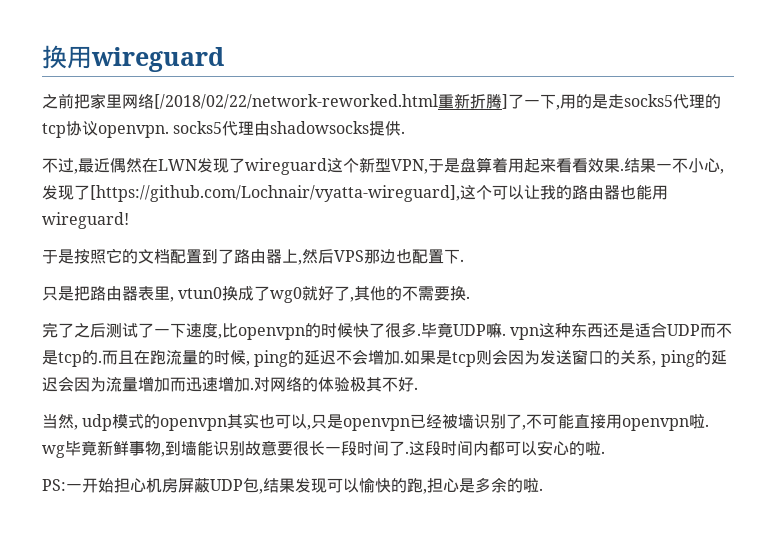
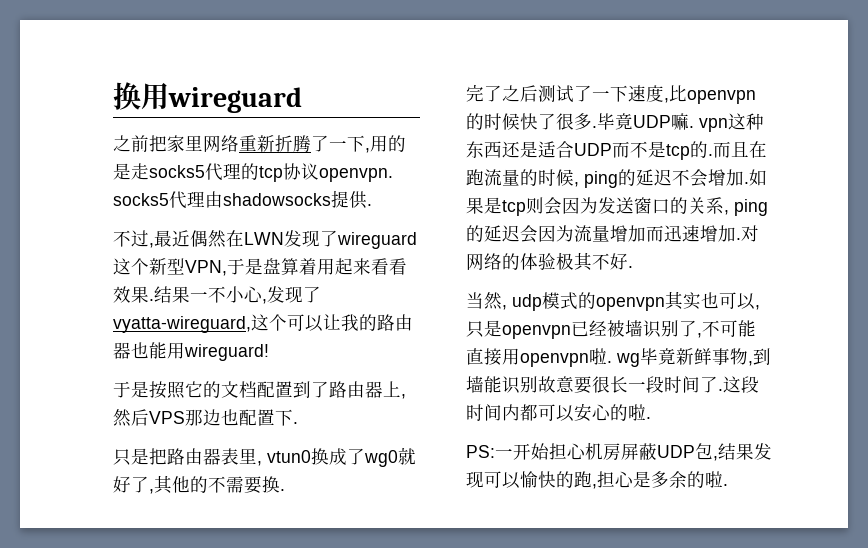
[154,94,438,109] [/2018/02/22/network-reworked.html -> (239, 143) none
[502,94,508,109] ] -> (311, 143) none
[90,185,460,202] [https://github.com/Lochnair/vyatta-wireguard], -> [113,316,251,333] vyatta-wireguard,

